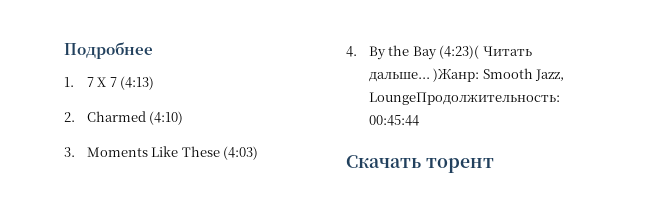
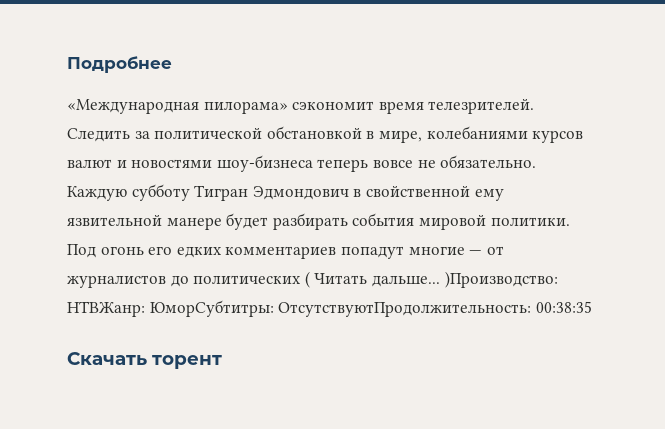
[64,76,155,90] [64,111,184,125] [64,146,259,160] [346,45,532,60] [368,68,565,82] [368,92,560,105] [368,115,419,126] 1. 7 X 7 (4:13) // 2. Charmed (4:10) // 3. Moments Like These (4:03) // 4. By the Bay (4:23)( Читать дальше... )Жанр: Smooth Jazz, LoungeПродолжительность: 00:45:44 -> [67,98,535,114] [67,126,584,143] [67,155,537,172] [67,184,504,201] [67,213,570,230] [67,244,504,259] [67,271,558,288] [67,300,592,317] «Международная пилорама» сэкономит время телезрителей. Следить за политической обстановкой в мире, колебаниями курсов валют и новостями шоу-бизнеса теперь вовсе не обязательно. Каждую субботу Тигран Эдмондович в свойственной ему язвительной манере будет разбирать события мировой политики. Под огонь его едких комментариев попадут многие — от журналистов до политических ( Читать дальше... )Производство: НТВЖанр: ЮморСубтитры: ОтсутствуютПродолжительность: 00:38:35

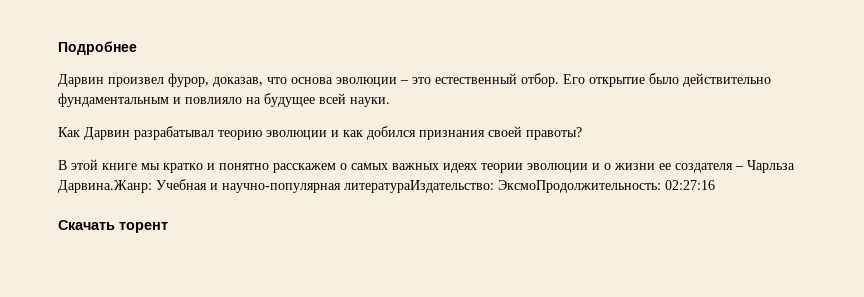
[67,98,535,114] [67,126,584,143] [67,155,537,172] [67,184,504,201] [67,213,570,230] [67,244,504,259] [67,271,558,288] [67,300,592,317] «Международная пилорама» сэкономит время телезрителей. Следить за политической обстановкой в мире, колебаниями курсов валют и новостями шоу-бизнеса теперь вовсе не обязательно. Каждую субботу Тигран Эдмондович в свойственной ему язвительной манере будет разбирать события мировой политики. Под огонь его едких комментариев попадут многие — от журналистов до политических ( Читать дальше... )Производство: НТВЖанр: ЮморСубтитры: ОтсутствуютПродолжительность: 00:38:35 -> [58,73,771,87] [58,93,390,107] [58,126,582,140] [58,159,795,173] [58,179,715,193] Дарвин произвел фурор, доказав, что основа эволюции – это естественный отбор. Его открытие было действительно фундаментальным и повлияло на будущее всей науки. // Как Дарвин разрабатывал теорию эволюции и как добился признания своей правоты? // В этой книге мы кратко и понятно расскажем о самых важных идеях теории эволюции и о жизни ее создателя – Чарльза Дарвина.Жанр: Учебная и научно-популярная литератураИздательство: ЭксмоПродолжительность: 02:27:16

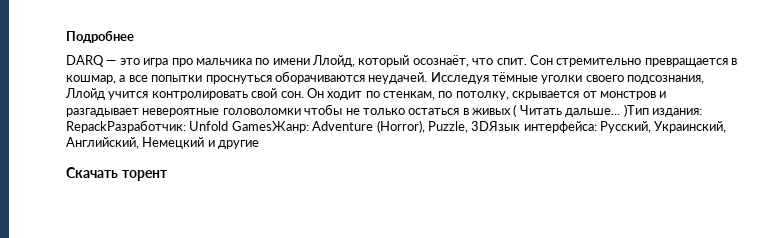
[58,73,771,87] [58,93,390,107] [58,126,582,140] [58,159,795,173] [58,179,715,193] Дарвин произвел фурор, доказав, что основа эволюции – это естественный отбор. Его открытие было действительно фундаментальным и повлияло на будущее всей науки. // Как Дарвин разрабатывал теорию эволюции и как добился признания своей правоты? // В этой книге мы кратко и понятно расскажем о самых важных идеях теории эволюции и о жизни ее создателя – Чарльза Дарвина.Жанр: Учебная и научно-популярная литератураИздательство: ЭксмоПродолжительность: 02:27:16 -> [66,55,737,67] [66,71,705,84] [65,88,667,100] [66,104,702,117] [66,120,727,133] [66,137,260,149] DARQ — это игра про мальчика по имени Ллойд, который осознаёт, что спит. Сон стремительно превращается в кошмар, а все попытки проснуться оборачиваются неудачей. Исследуя тёмные уголки своего подсознания, Ллойд учится контролировать свой сон. Он ходит по стенкам, по потолку, скрывается от монстров и разгадывает невероятные головоломки чтобы не только остаться в живых ( Читать дальше... )Тип издания: RepackРазработчик: Unfold GamesЖанр: Adventure (Horror), Puzzle, 3DЯзык интерфейса: Русский, Украинский, Английский, Немецкий и другие

